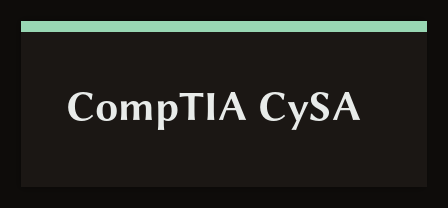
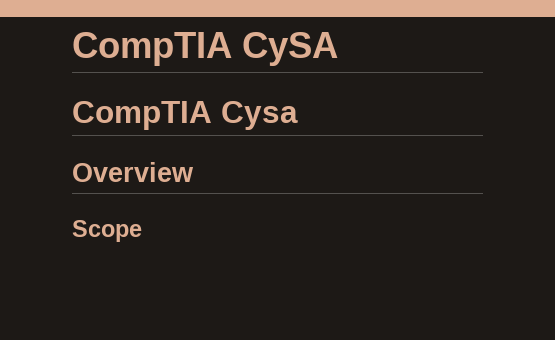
(362, 111) none -> [72,101,298,130] [72,162,194,182] [72,220,142,242] // CompTIA Cysa // Overview // Scope

